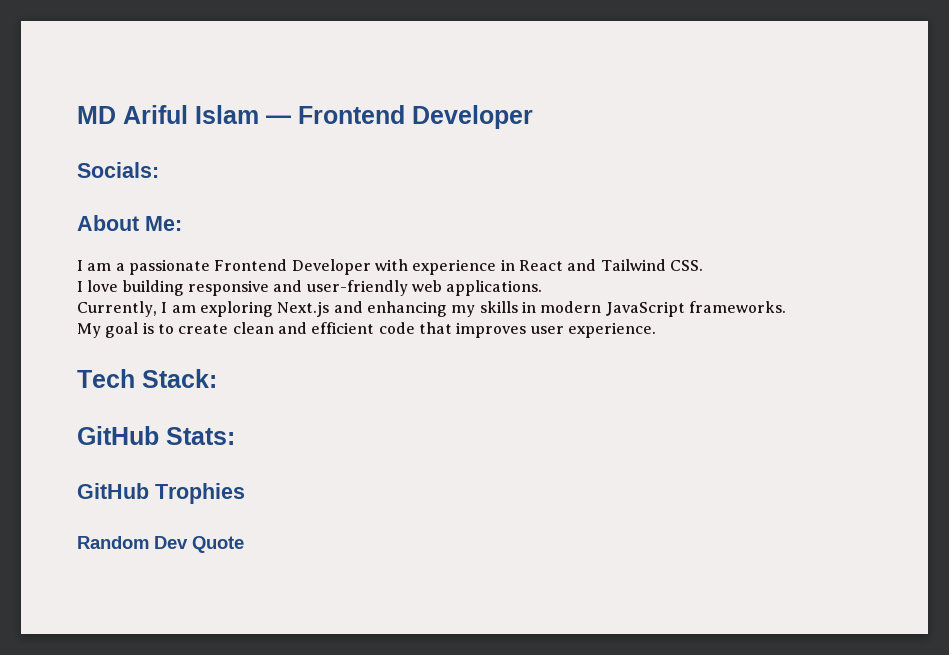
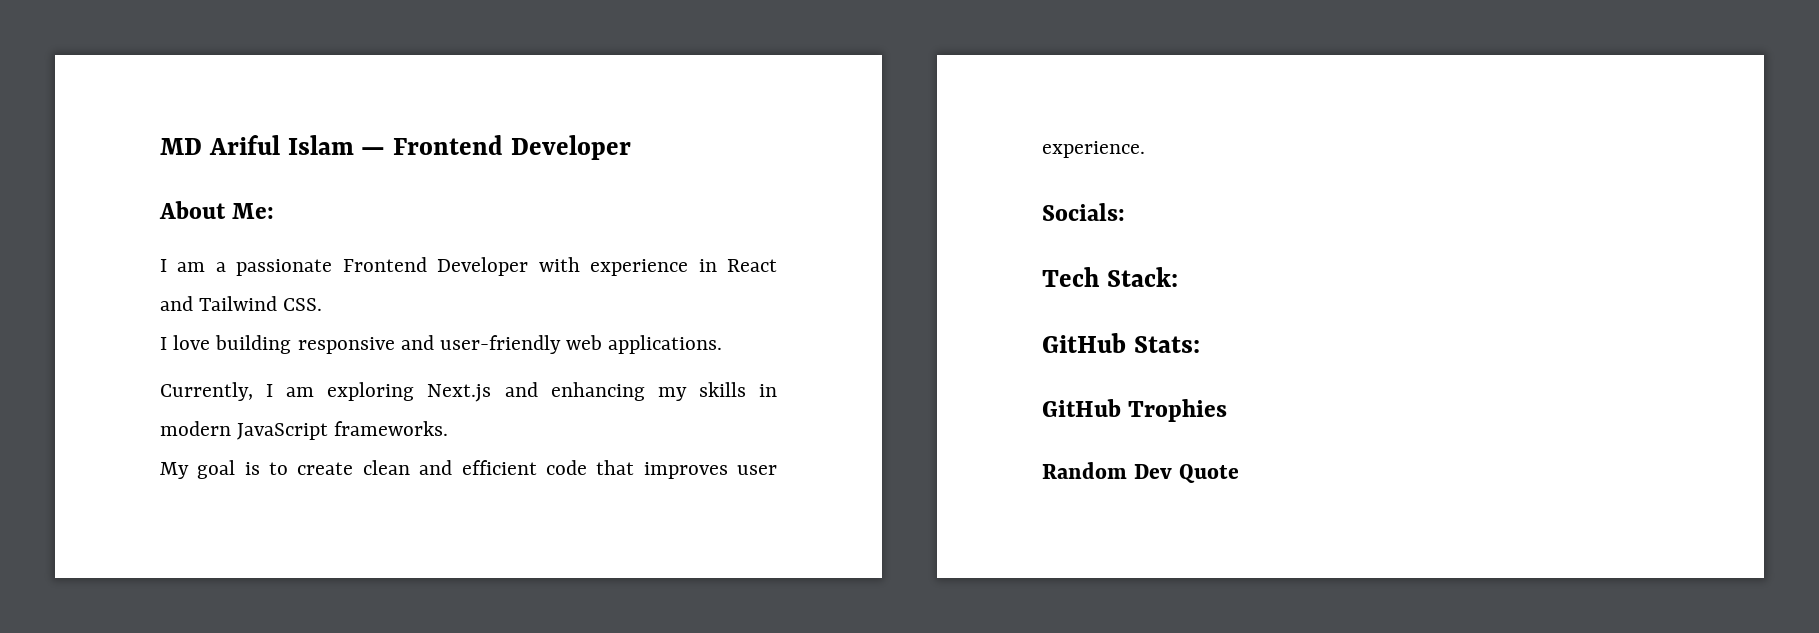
[77,162,159,178] // Socials: -> (632, 147) none
(656, 330) none -> [1042,203,1125,221] // Socials:

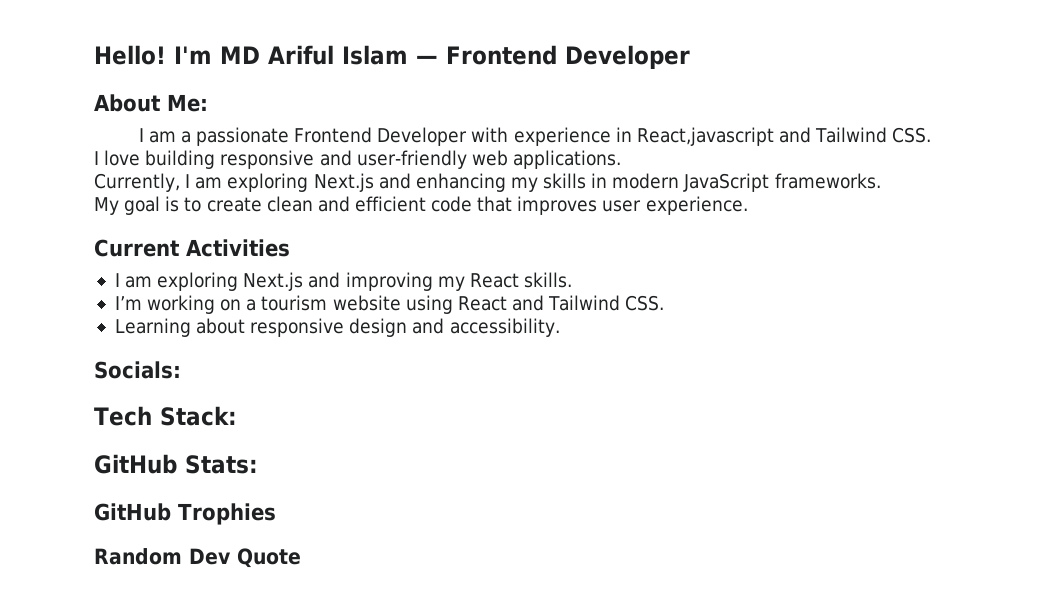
(160, 146) none -> [94,45,212,65] Hello! I'm
[727,259,777,272] React -> [636,127,774,146] React,javascript
(1145, 149) none -> [94,239,290,257] [114,272,572,291] [114,295,665,314] [114,318,560,337] // Current Activities // I am exploring Next.js and improving my React skills. // I’m working on a tourism website using React and Tailwind CSS. // Learning about responsive design and accessibility.

